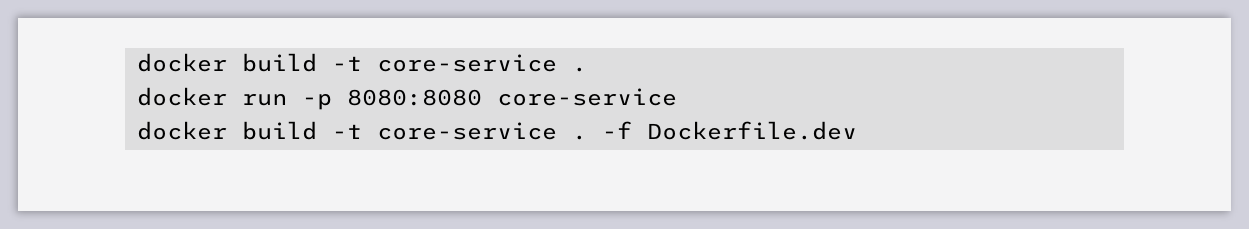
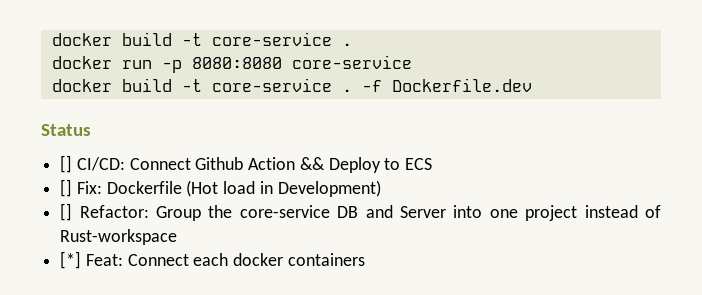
(858, 130) none -> [41,124,91,136] [60,155,433,173] [60,179,381,197] [60,203,661,221] [60,229,178,245] [60,251,365,269] // Status // [] CI/CD: Connect Github Action && Deploy to ECS // [] Fix: Dockerfile (Hot load in Development) // [] Refactor: Group the core-service DB and Server into one project instead of Rust-workspace // [*] Feat: Connect each docker containers

